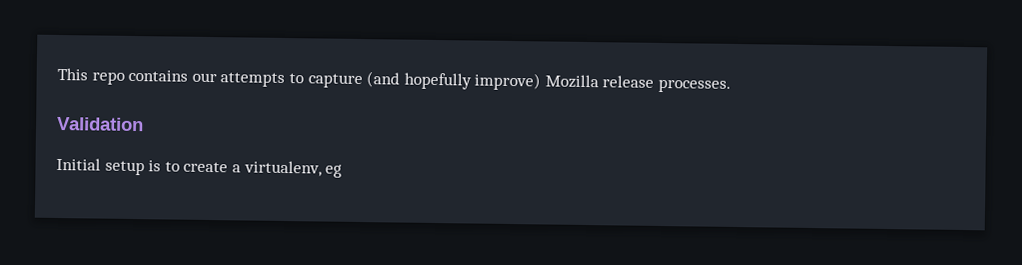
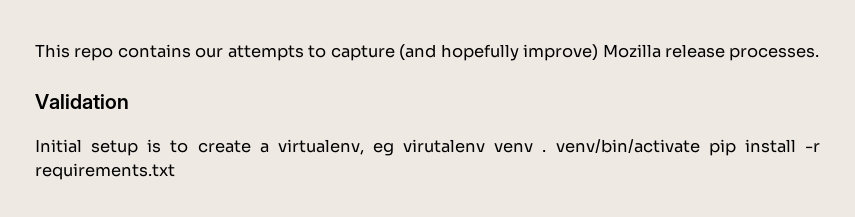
(343, 171) none -> [403,139,820,156] [35,163,175,180] virutalenv venv . venv/bin/activate pip install -r requirements.txt

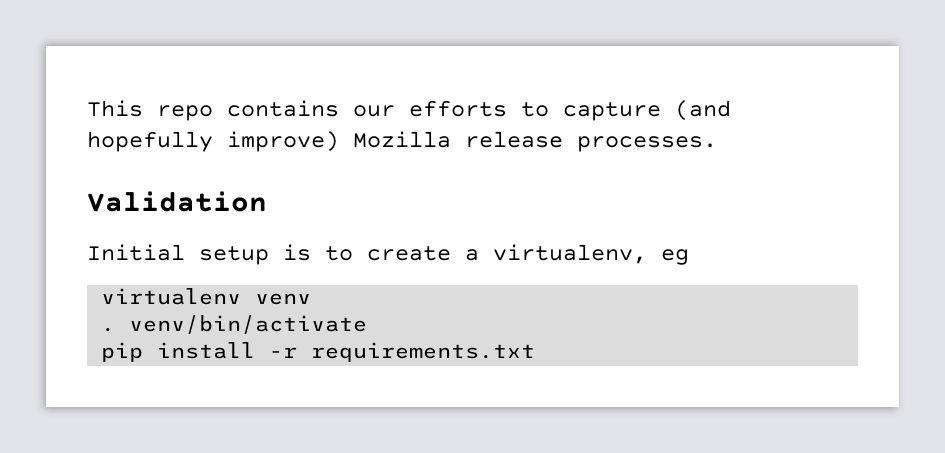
[227,45,304,61] attempts -> [409,100,507,117] efforts
[403,139,486,153] virutalenv -> [101,288,242,305] // virtualenv
(534, 147) none -> (312, 299) //
(700, 146) none -> (368, 324) //

